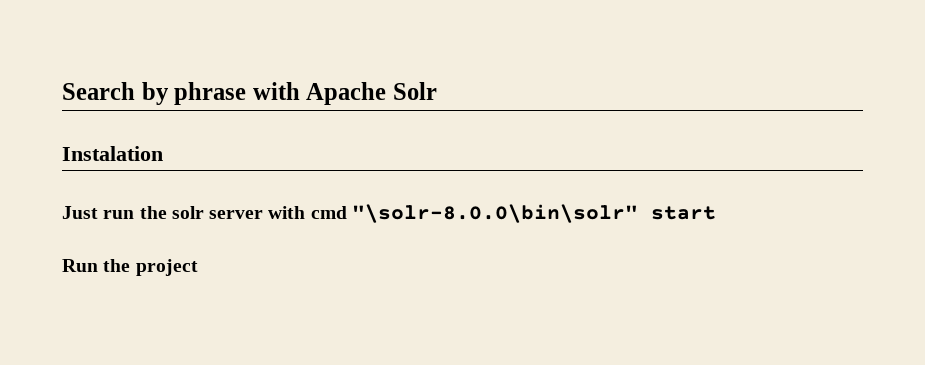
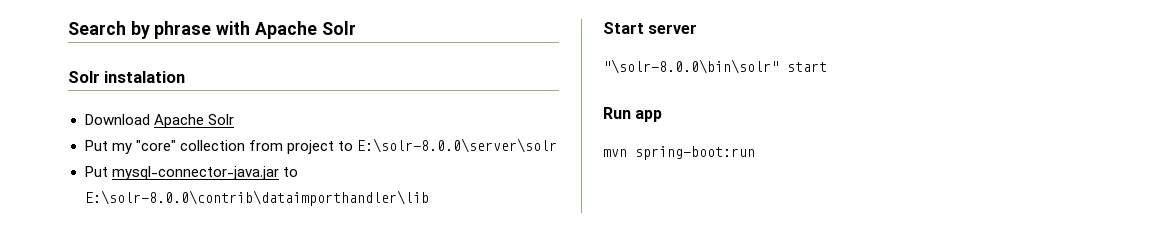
[62,146,163,161] [62,206,204,219] Instalation // Just run the solr -> [68,71,186,83] [84,114,234,128] [84,138,557,154] [84,166,298,180] [84,190,429,206] [603,22,644,34] Solr instalation // Download Apache Solr // Put my "core" collection from project to E:\solr-8.0.0\server\solr // Put mysql-connector-java.jar to E:\solr-8.0.0\contrib\dataimporthandler\lib // Start
[268,206,347,219] with cmd -> (698, 29) //
[103,259,198,276] the project -> [635,110,663,122] [603,146,755,160] app // mvn spring-boot:run

